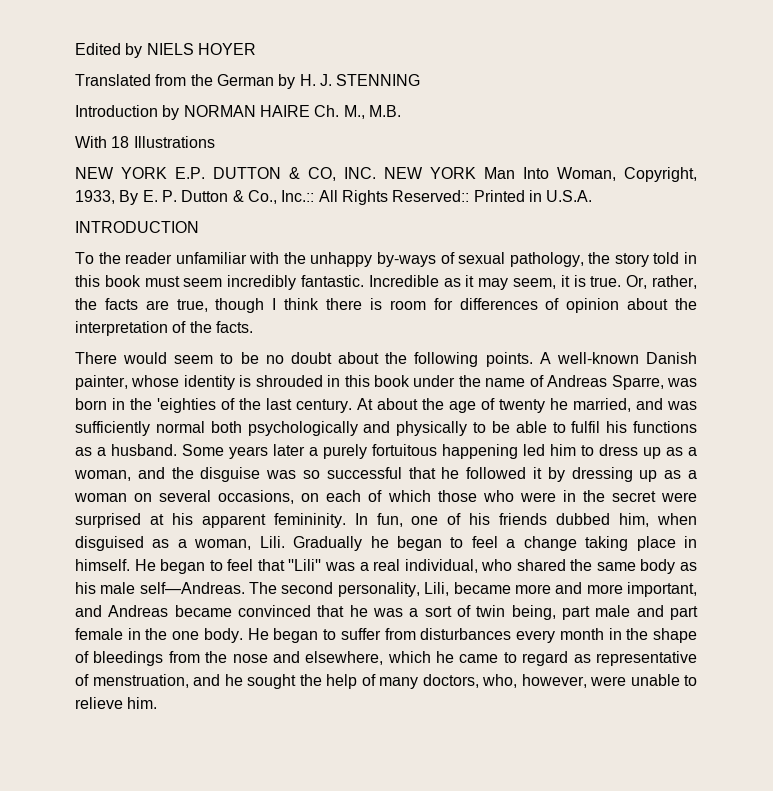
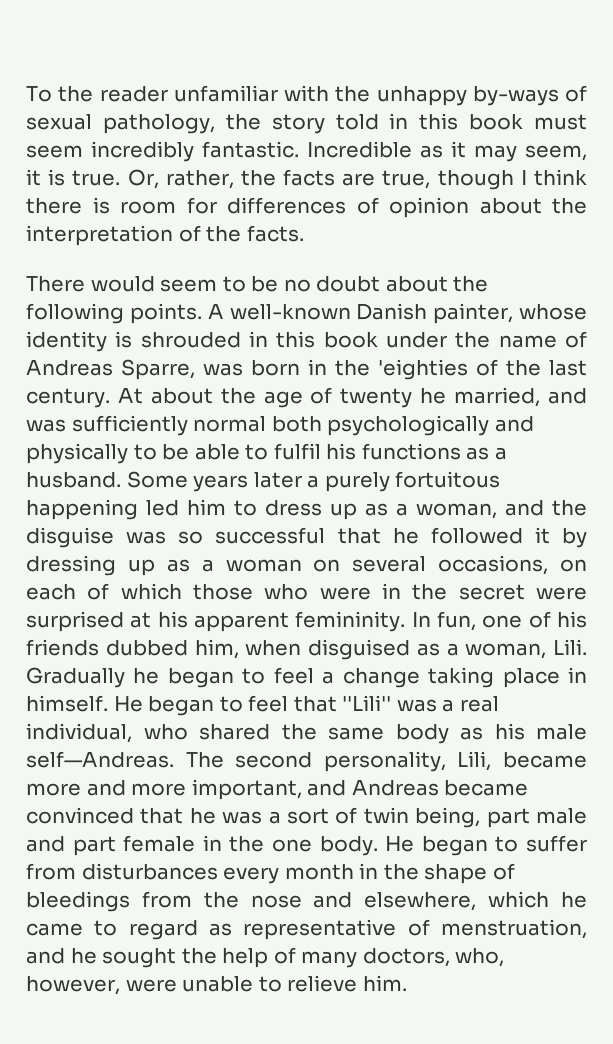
[75,43,256,58] [75,74,421,89] [75,105,401,120] [75,136,215,148] [75,167,697,182] [75,190,593,205] [75,221,199,233] Edited by NIELS HOYER // Translated from the German by H. J. STENNING // Introduction by NORMAN HAIRE Ch. M., M.B. // With 18 Illustrations // NEW YORK E.P. DUTTON & CO, INC. NEW YORK Man Into Woman, Copyright, 1933, By E. P. Dutton & Co., Inc.:: All Rights Reserved:: Printed in U.S.A. // INTRODUCTION // -> (26, 94) none

